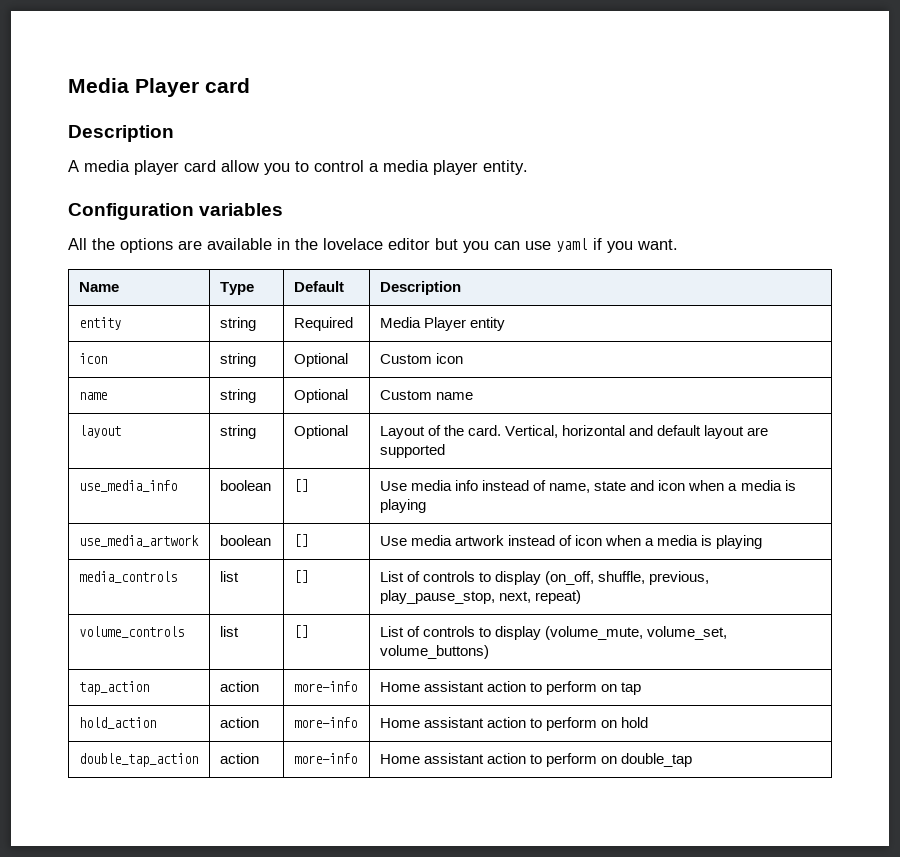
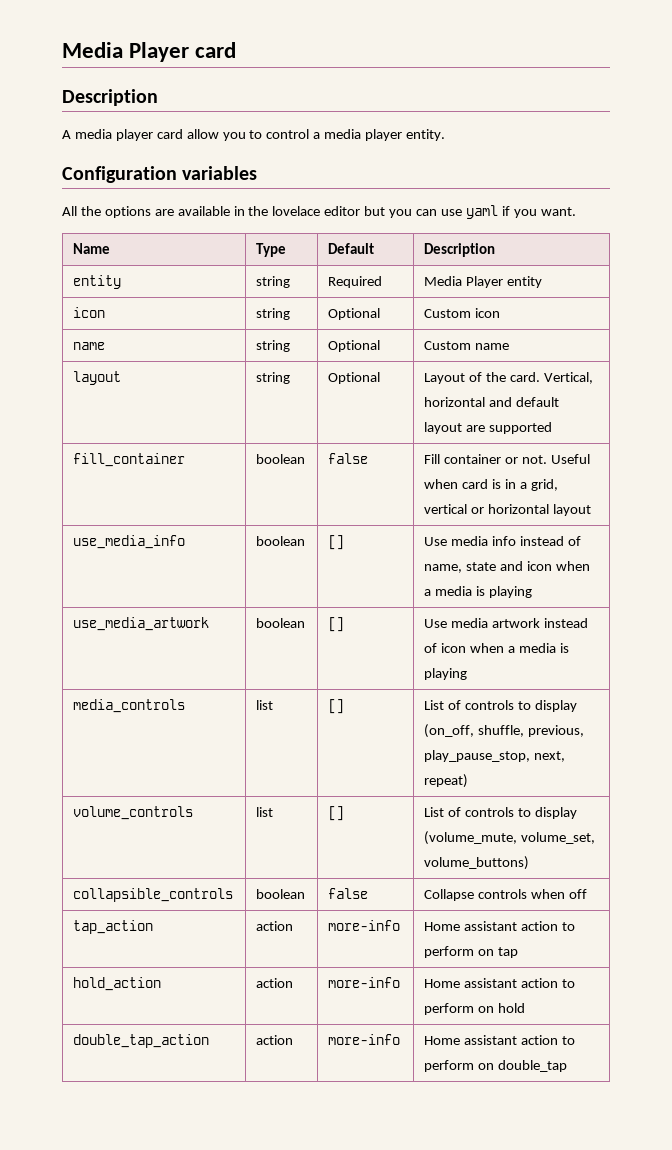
(445, 451) none -> [73,453,186,467] [256,454,306,464] [328,453,369,464] [424,454,590,464] [424,479,558,491] [424,504,591,516] // fill_container | boolean | false | Fill container or not. Useful when card is in a grid, vertical or horizontal layout
(489, 652) none -> [73,888,234,902] [256,889,306,899] [328,888,369,899] [424,889,587,901] // collapsible_controls | boolean | false | Collapse controls when off

